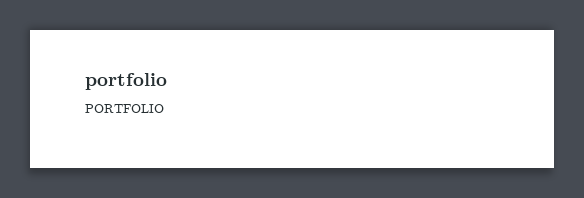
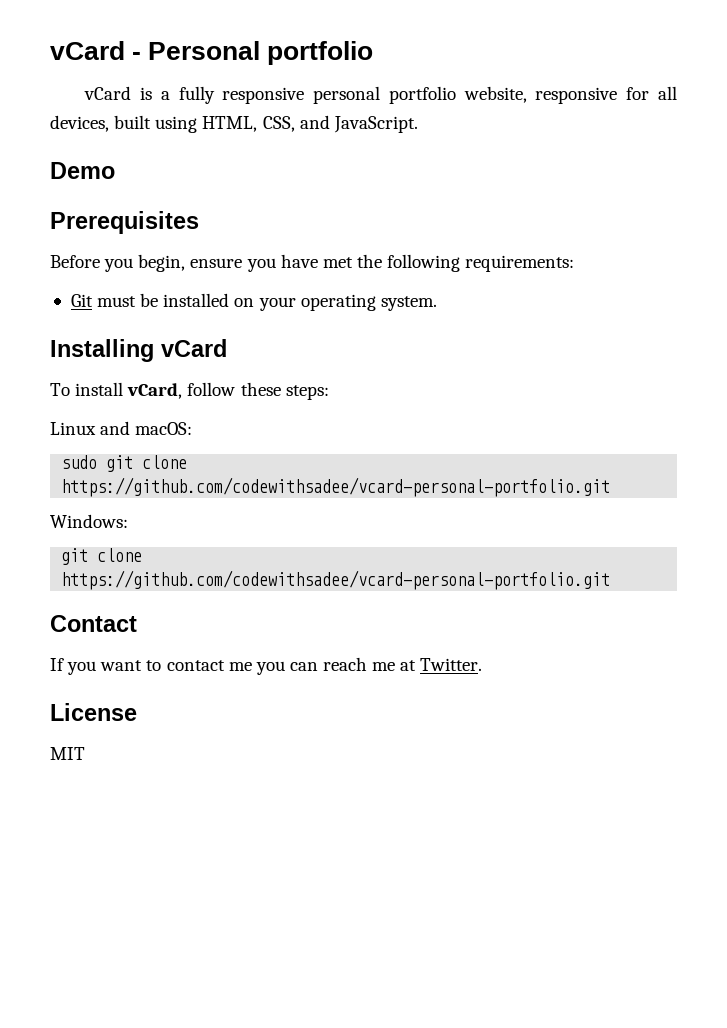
[85,73,167,90] [85,104,164,113] portfolio // PORTFOLIO -> [50,41,374,65] [84,86,678,104] [50,115,418,133] [50,162,115,179] [50,211,199,234] [50,254,575,272] [70,293,437,311] [50,339,227,362] [50,382,329,400] [50,421,193,435] [61,455,188,472] [61,477,611,497] [50,514,128,528] [61,548,143,565] [61,570,611,590] [50,615,137,632] [50,657,483,675] [50,703,137,721] [50,747,85,760] vCard - Personal portfolio // vCard is a fully responsive personal portfolio website, responsive for all devices, built using HTML, CSS, and JavaScript. // Demo // Prerequisites // Before you begin, ensure you have met the following requirements: // Git must be installed on your operating system. // Installing vCard // To install vCard, follow these steps: // Linux and macOS: // sudo git clone https://github.com/codewithsadee/vcard-personal-portfolio.git // Windows: // git clone https://github.com/codewithsadee/vcard-personal-portfolio.git // Contact // If you want to contact me you can reach me at Twitter. // License // MIT

